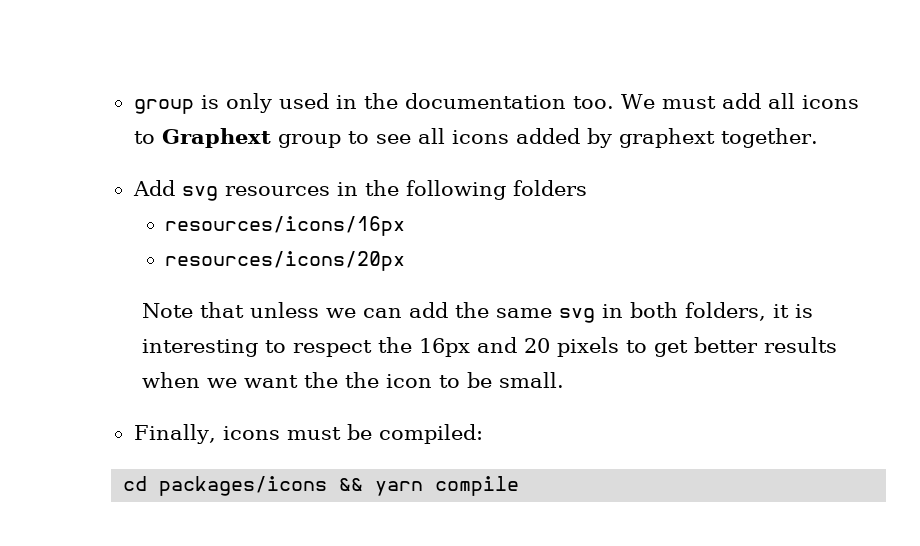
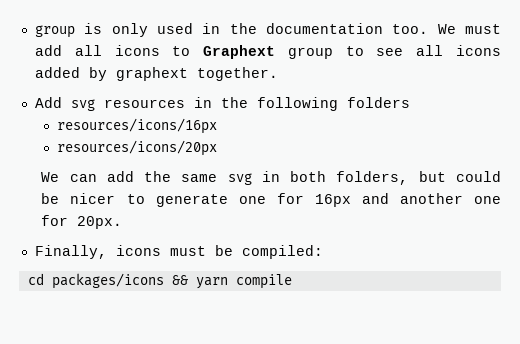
[142,302,357,318] Note that unless we -> [41,172,60,182] We
[773,304,814,318] [142,337,838,357] [142,372,565,388] it is interesting to respect the 16px and 20 pixels to get better results when we want the the icon to be small. -> [418,171,501,182] [41,193,502,207] [41,215,123,229] but could be nicer to generate one for 16px and another one for 20px.

